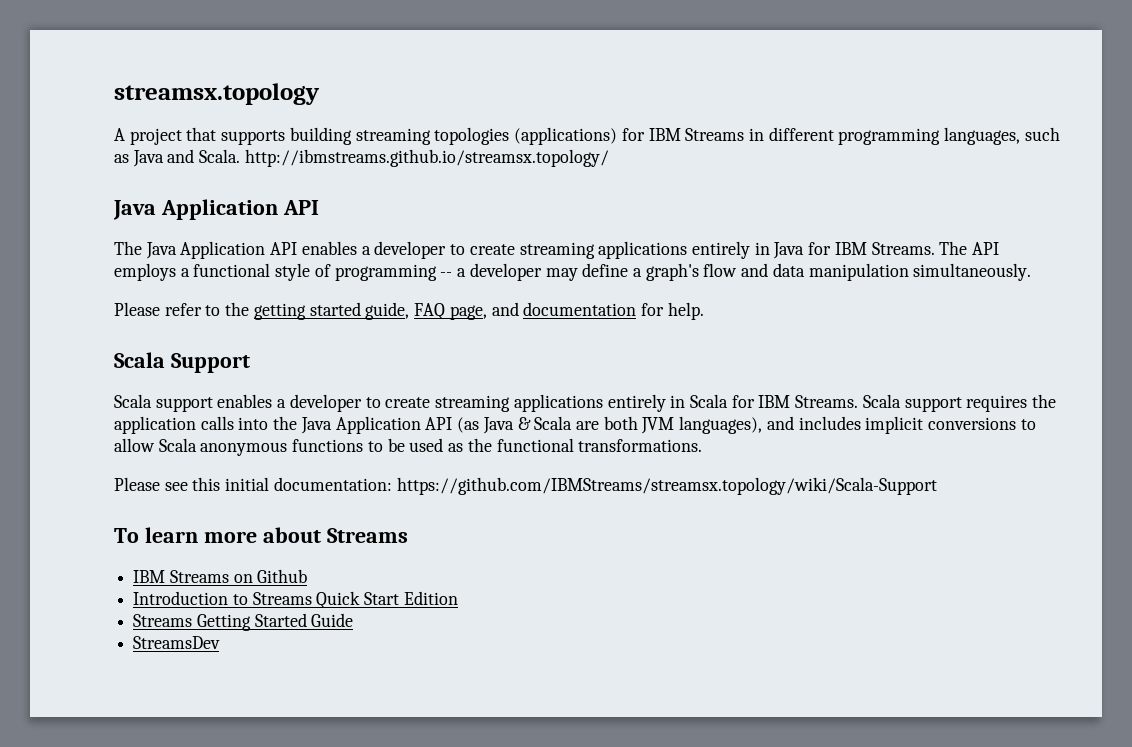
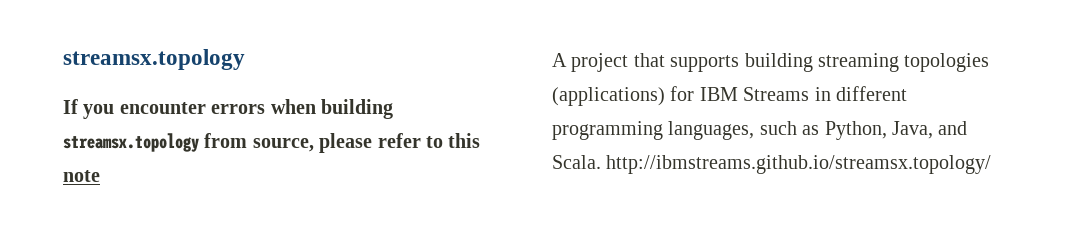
[114,83,320,105] streamsx.topology -> [63,49,245,70] [63,99,393,119] [63,133,481,153] [63,170,100,182] streamsx.topology // If you encounter errors when building streamsx.topology from source, please refer to this note
[132,150,164,167] Java -> [824,121,933,140] Python, Java,
[113,199,319,220] [114,241,1000,259] [114,263,1032,281] [114,302,704,320] [114,352,250,373] [114,394,1057,412] [114,416,1036,434] [114,438,703,456] [114,477,937,495] [114,527,408,543] [133,569,308,583] [133,591,458,609] [133,613,354,631] [133,636,221,649] // Java Application API // The Java Application API enables a developer to create streaming applications entirely in Java for IBM Streams. The API employs a functional style of programming -- a developer may define a graph's flow and data manipulation simultaneously. // Please refer to the getting started guide, FAQ page, and documentation for help. // Scala Support // Scala support enables a developer to create streaming applications entirely in Scala for IBM Streams. Scala support requires the application calls into the Java Application API (as Java & Scala are both JVM languages), and includes implicit conversions to allow Scala anonymous functions to be used as the functional transformations. // Please see this initial documentation: https://github.com/IBMStreams/streamsx.topology/wiki/Scala-Support // To learn more about Streams // IBM Streams on Github // Introduction to Streams Quick Start Edition // Streams Getting Started Guide // StreamsDev -> (992, 164) none

